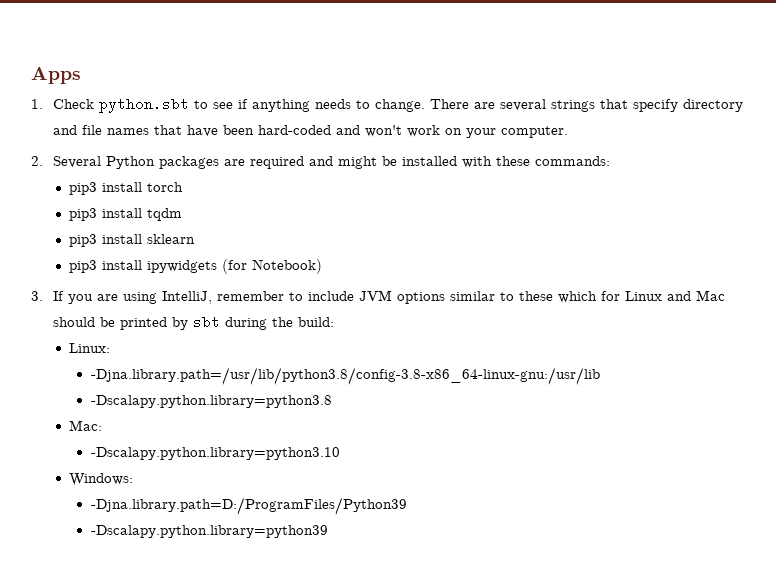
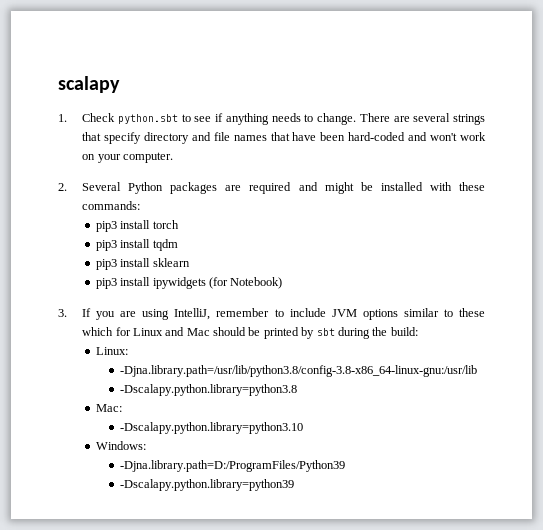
[31,67,81,84] Apps -> [58,76,120,93] scalapy

